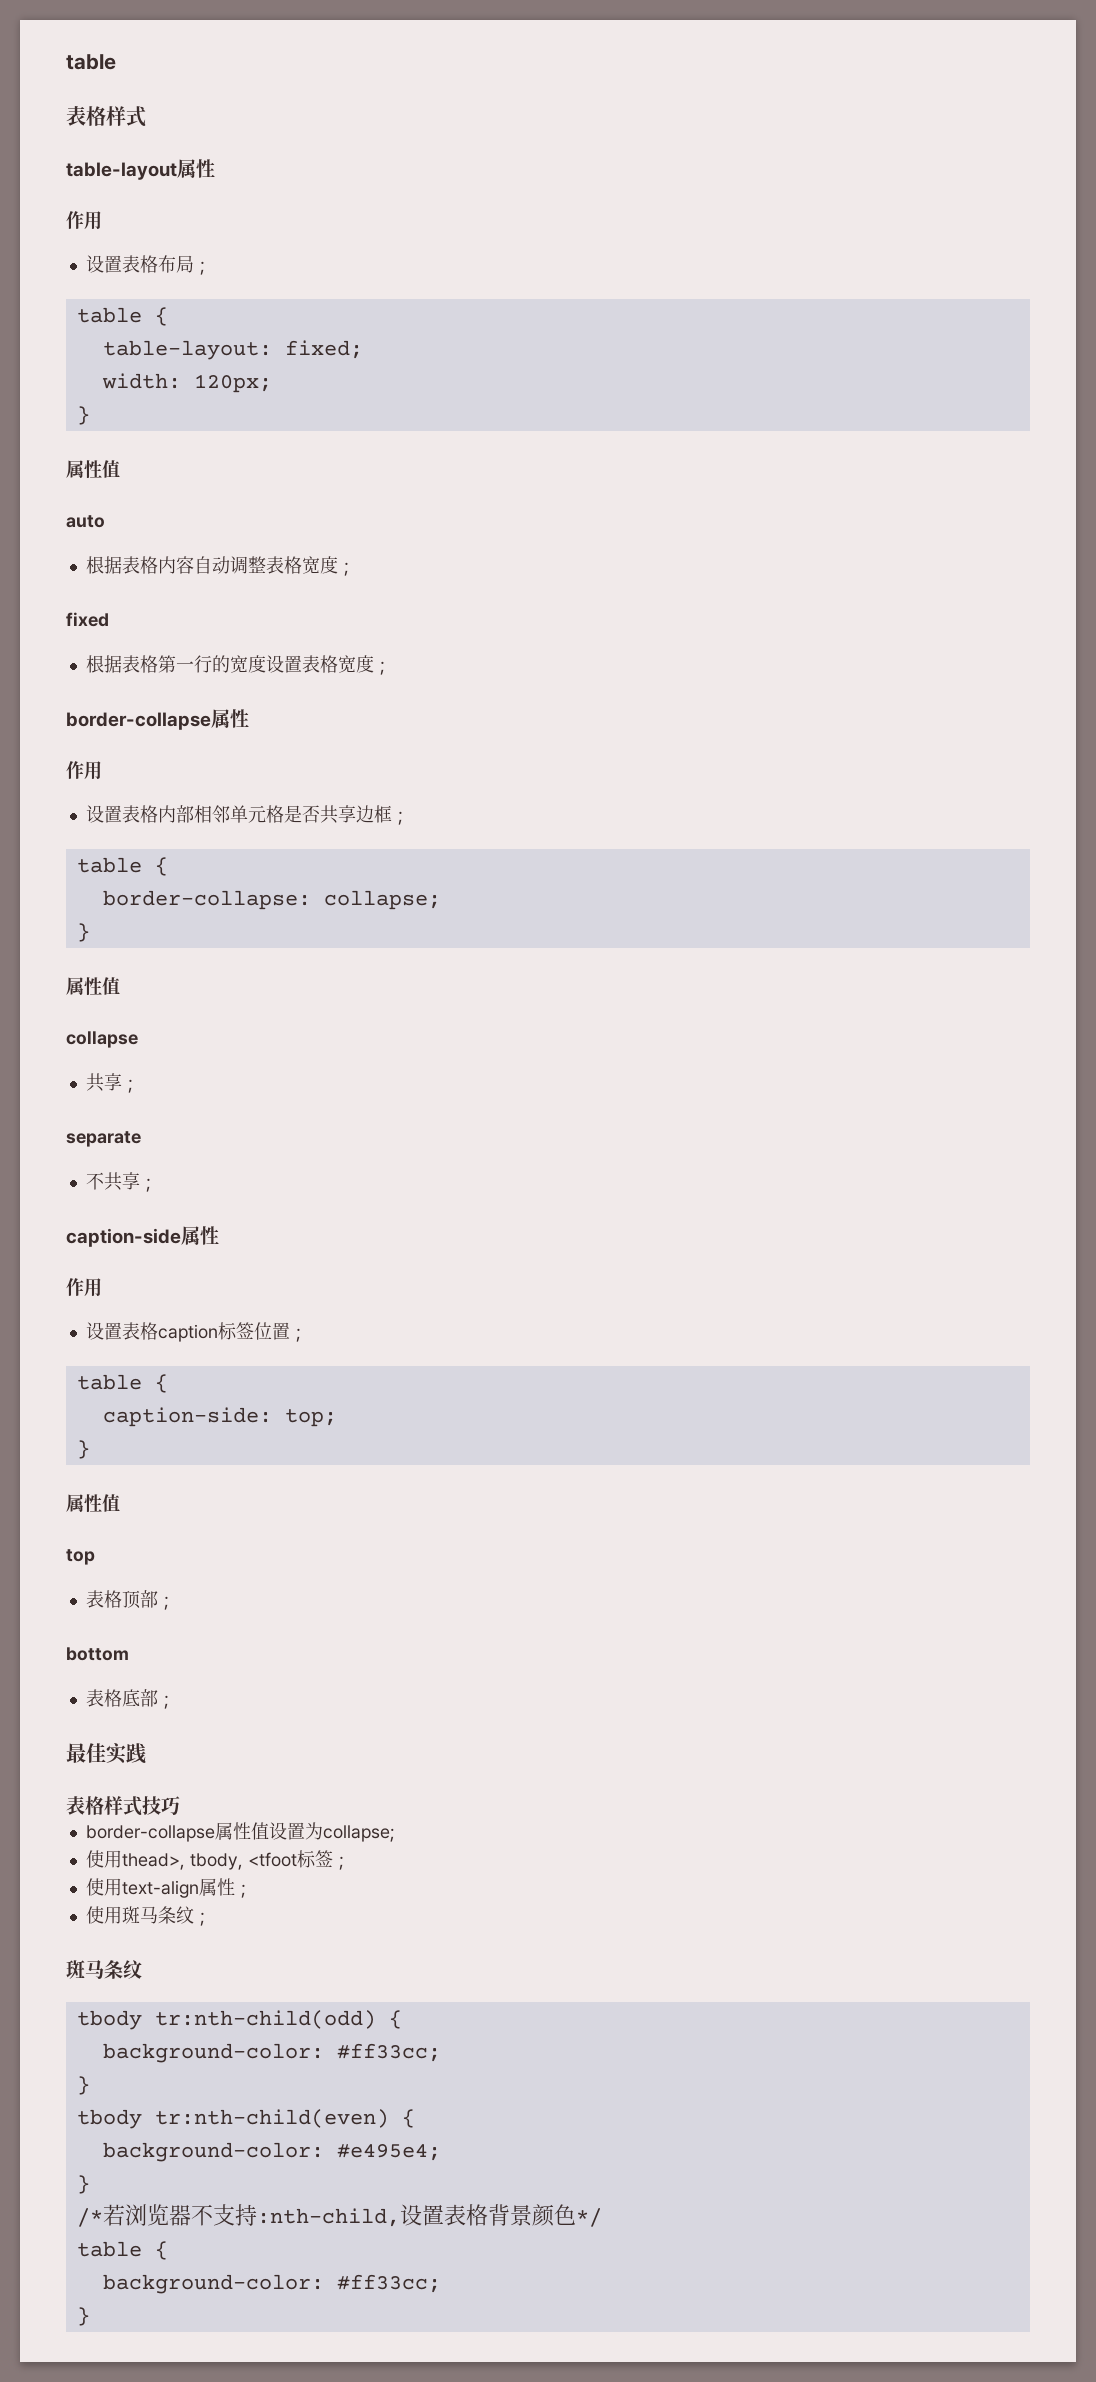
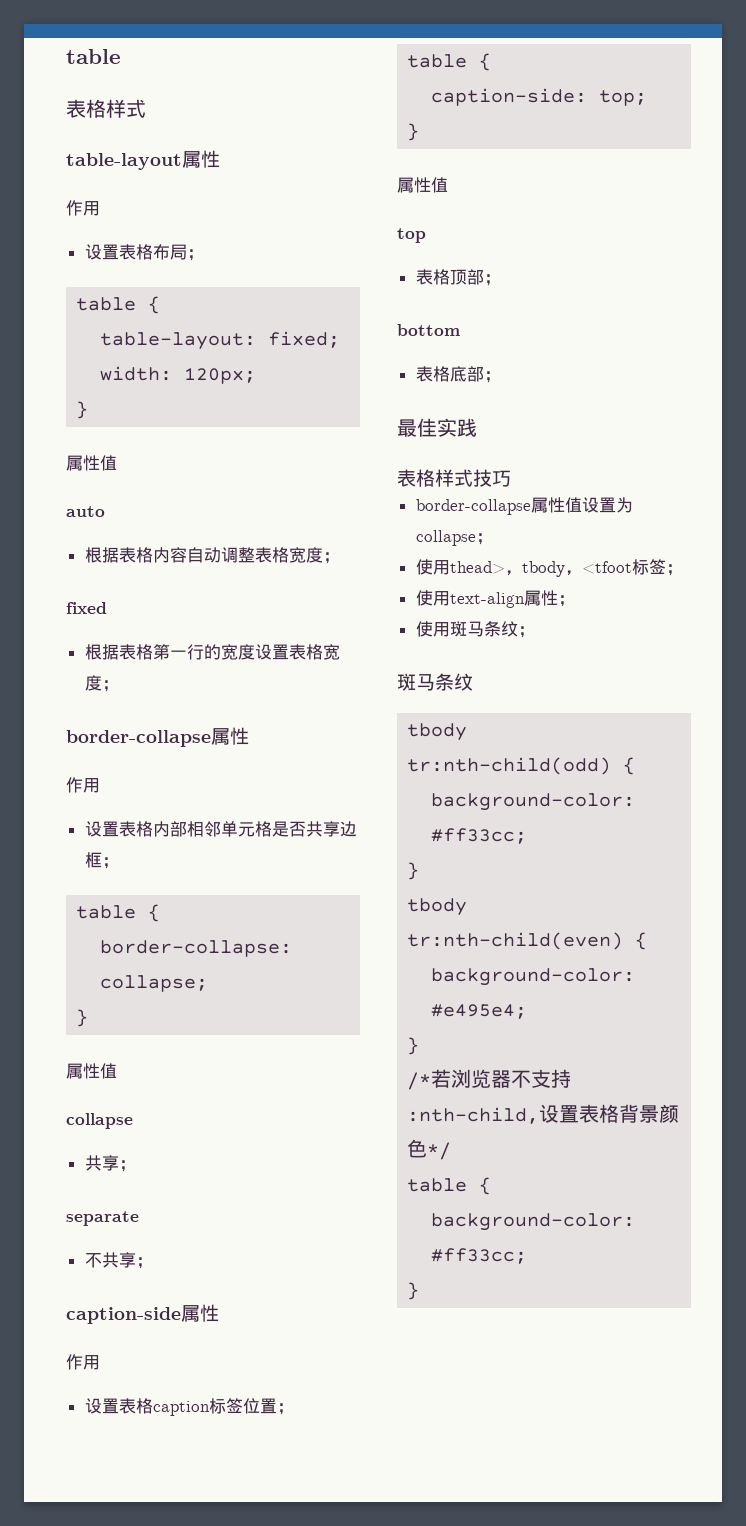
[322,1825,395,1842] [85,1850,243,1870] collapse; // 使用thead>, tbody, -> [415,530,493,546] [415,559,582,577] collapse； // 使用thead>，tbody，

